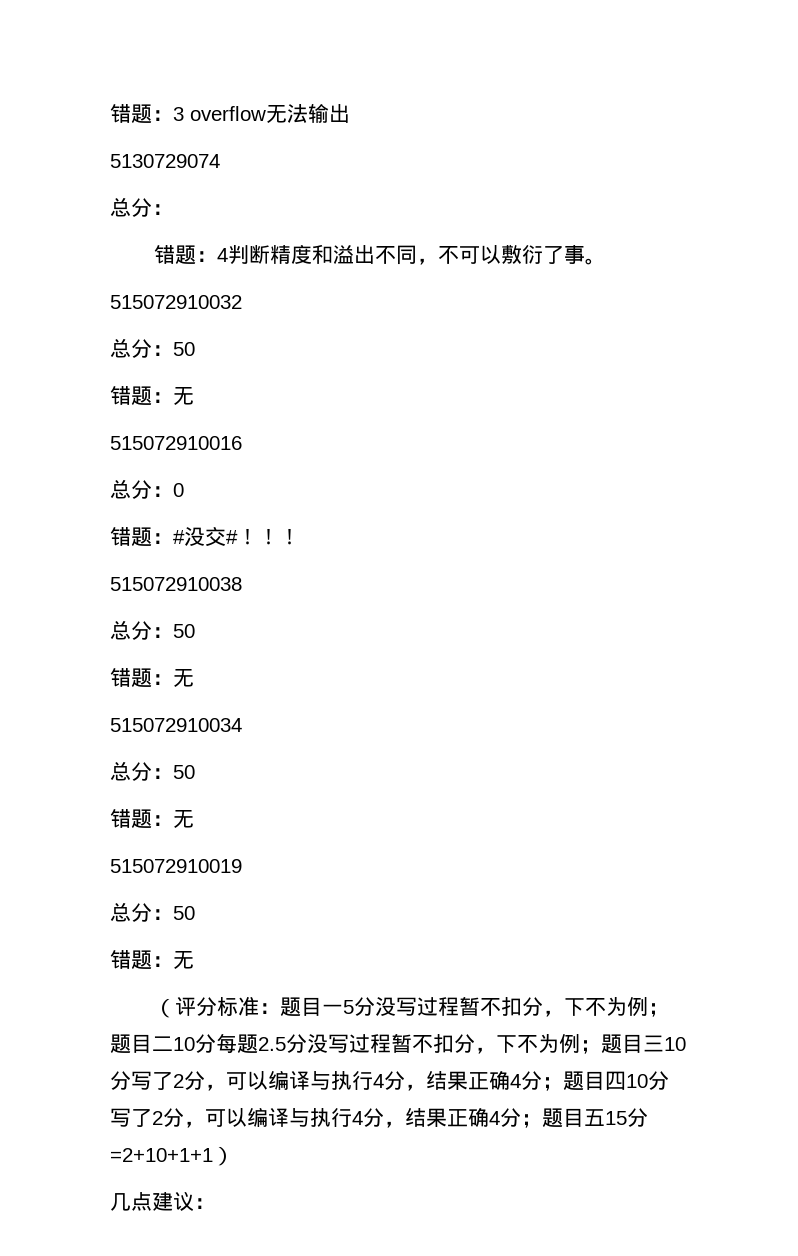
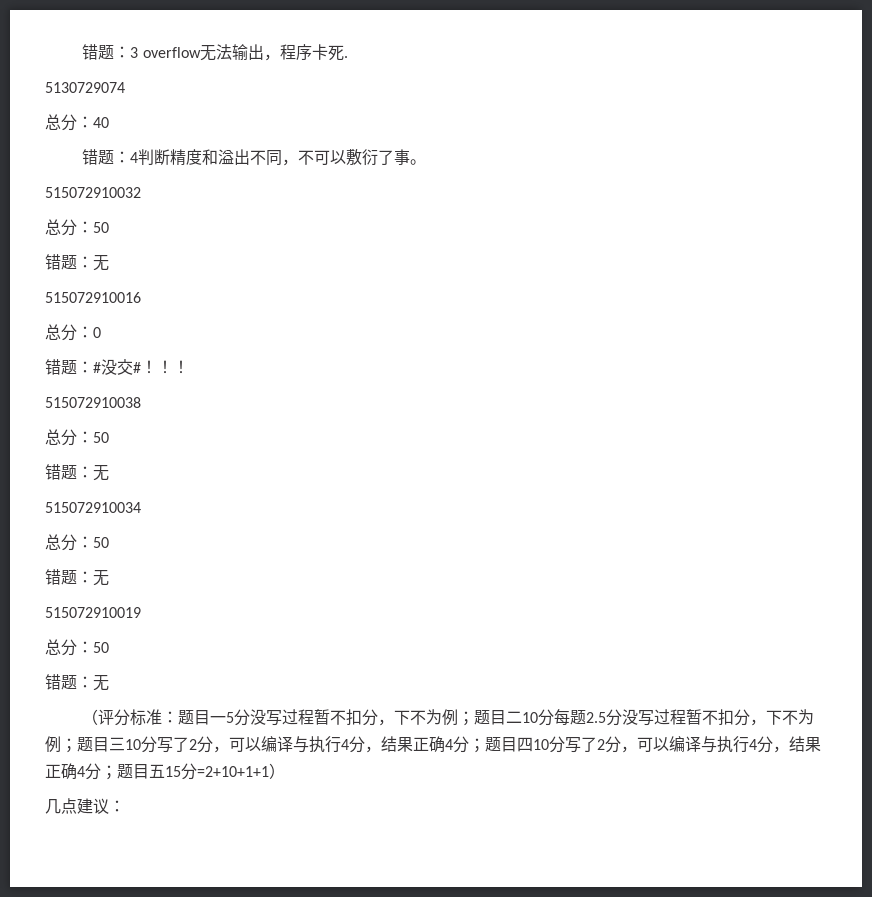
(350, 113) none -> [263,44,348,61] ，程序卡死.
(173, 209) none -> [93,117,109,128] 40

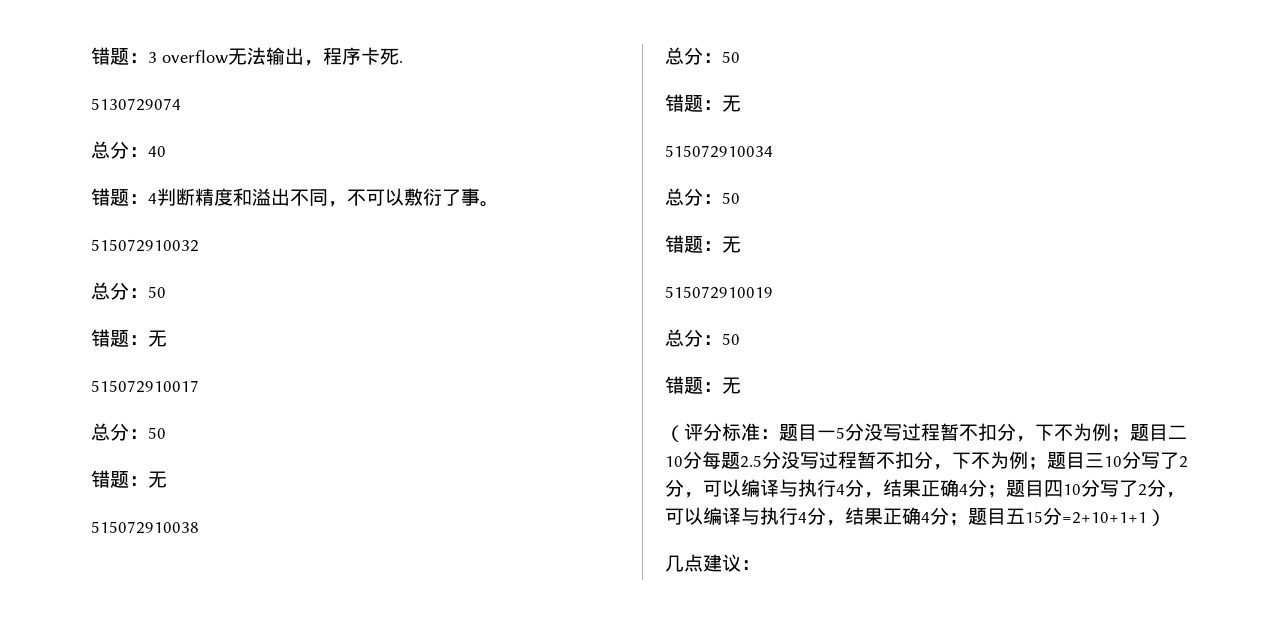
[45,292,141,303] [45,324,101,341] [45,359,189,375] 515072910016 // 总分：0 // 错题：#没交#！！！ -> [91,380,199,393] [91,423,166,441] [91,470,167,488] 515072910017 // 总分：50 // 错题：无

